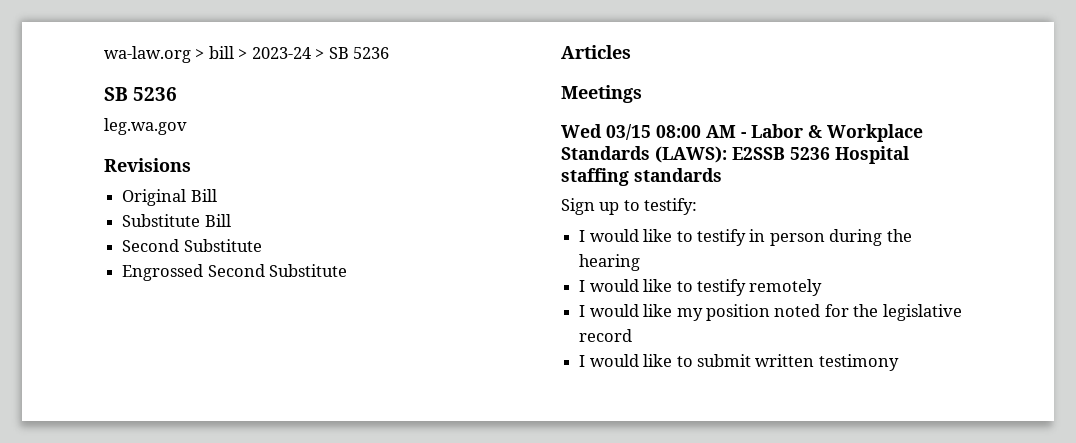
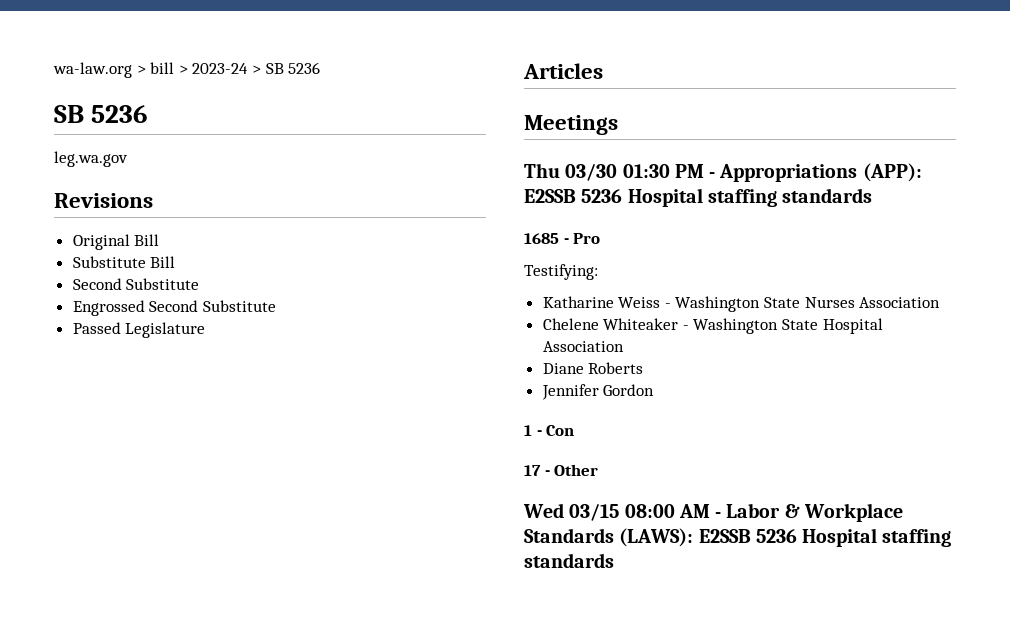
(348, 270) none -> [72,322,206,338] // Passed Legislature
(642, 94) none -> [524,163,922,182] [524,188,873,207] [524,233,601,244] [524,264,598,280] [542,296,941,312] [542,318,883,334] [542,341,624,352] [542,362,644,374] [541,384,655,400] [524,425,575,436] [524,464,599,476] // Thu 03/30 01:30 PM - Appropriations (APP): E2SSB 5236 Hospital staffing standards // 1685 - Pro // Testifying: // Katharine Weiss - Washington State Nurses Association // Chelene Whiteaker - Washington State Hospital Association // Diane Roberts // Jennifer Gordon // 1 - Con // 17 - Other
[561,198,698,215] [579,229,912,246] [579,254,641,271] [579,279,823,296] [579,304,962,321] [579,329,633,342] [579,354,899,371] // Sign up to testify: // I would like to testify in person during the hearing // I would like to testify remotely // I would like my position noted for the legislative record // I would like to submit written testimony -> (614, 560) none

